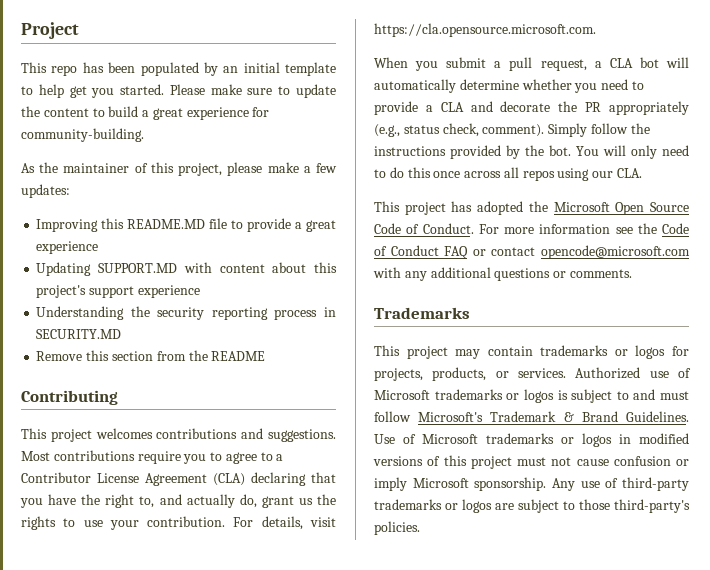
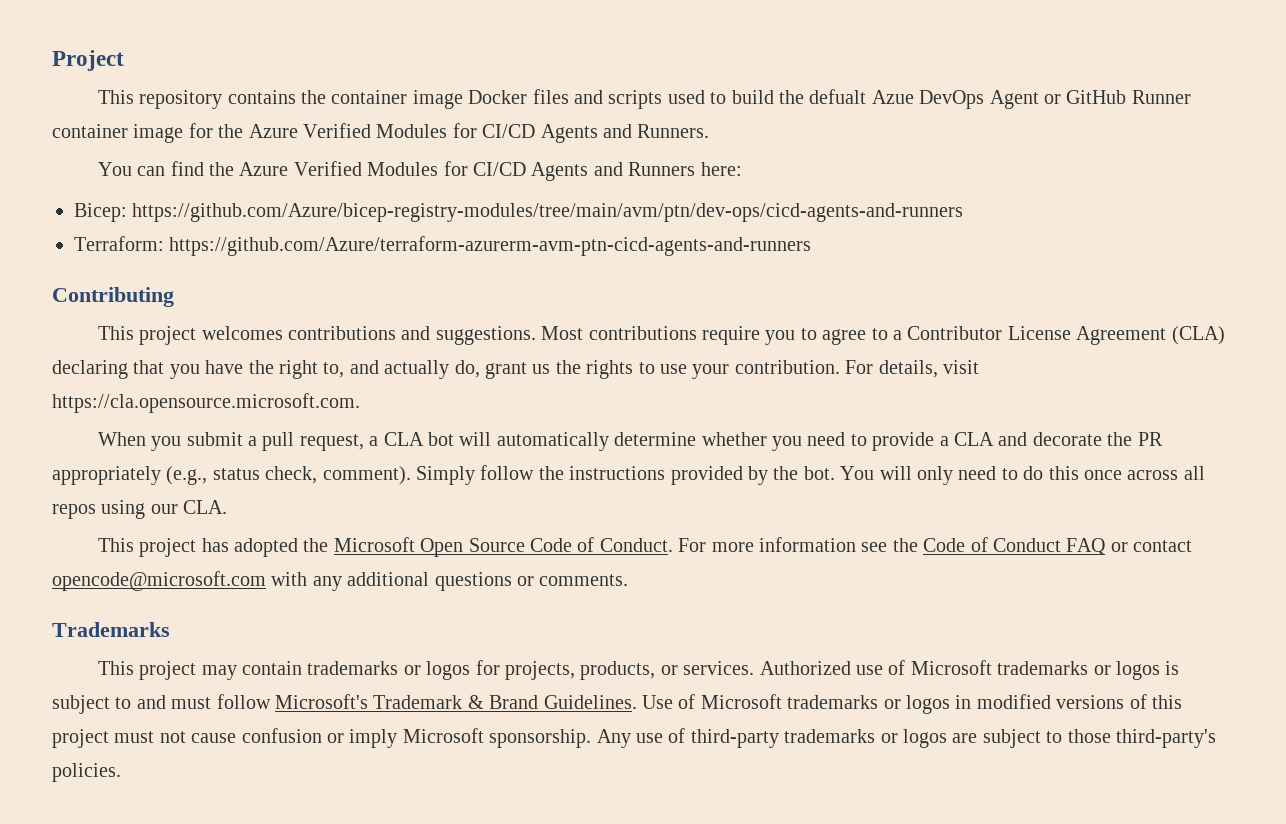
[51,62,336,76] [21,84,336,98] [21,106,270,120] [21,128,144,142] [21,162,338,176] [21,184,70,198] [36,218,336,232] [36,241,99,254] [36,262,337,276] [36,285,200,298] [36,306,336,320] [36,329,122,339] [36,350,266,361] repo has been populated by an initial template to help get you started. Please make sure to update the content to build a great experience for community-building. // As the maintainer of this project, please make a few updates: // Improving this README.MD file to provide a great experience // Updating SUPPORT.MD with content about this project's support experience // Understanding the security reporting process in SECURITY.MD // Remove this section from the README -> [139,89,1191,109] [52,123,710,143] [97,161,742,181] [74,203,964,222] [74,236,812,256] repository contains the container image Docker files and scripts used to build the defualt Azue DevOps Agent or GitHub Runner container image for the Azure Verified Modules for CI/CD Agents and Runners. // You can find the Azure Verified Modules for CI/CD Agents and Runners here: // Bicep: https://github.com/Azure/bicep-registry-modules/tree/main/avm/ptn/dev-ops/cicd-agents-and-runners // Terraform: https://github.com/Azure/terraform-azurerm-avm-ptn-cicd-agents-and-runners

